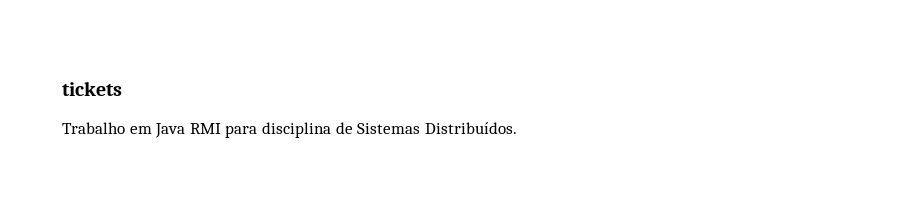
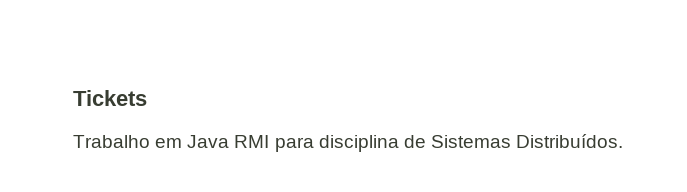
[62,81,122,96] tickets -> [73,90,147,106] Tickets

